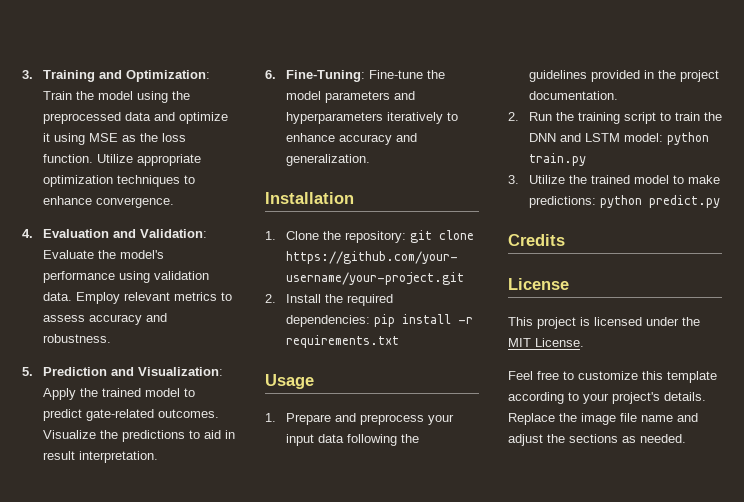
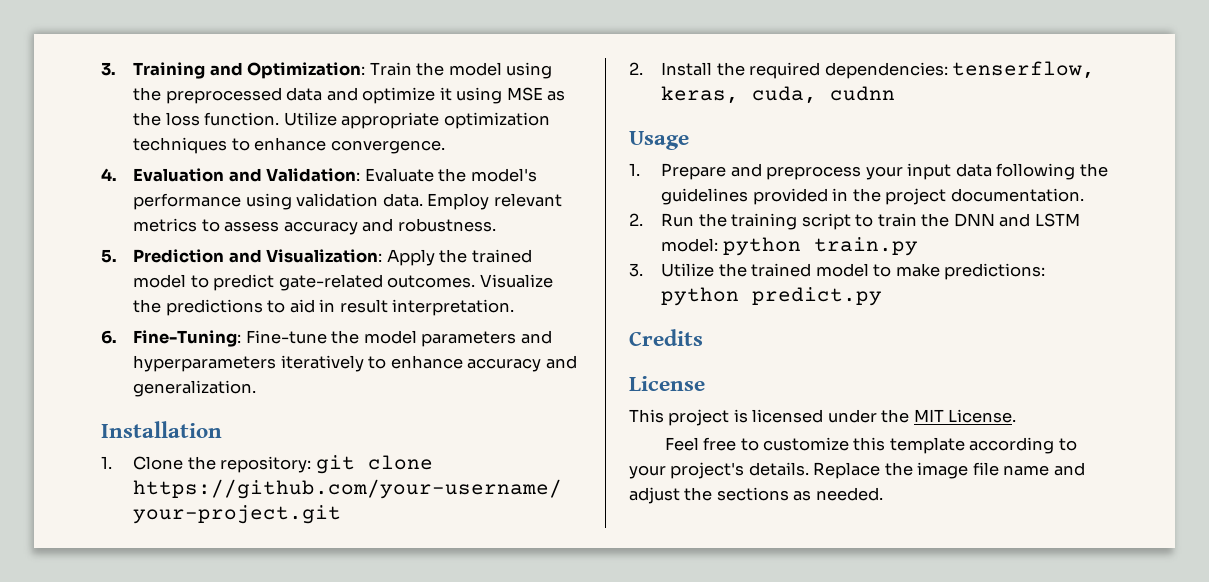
[373,314,473,327] [285,335,399,348] pip install -r requirements.txt -> [952,61,1096,79] [661,86,896,104] tenserflow, keras, cuda, cudnn

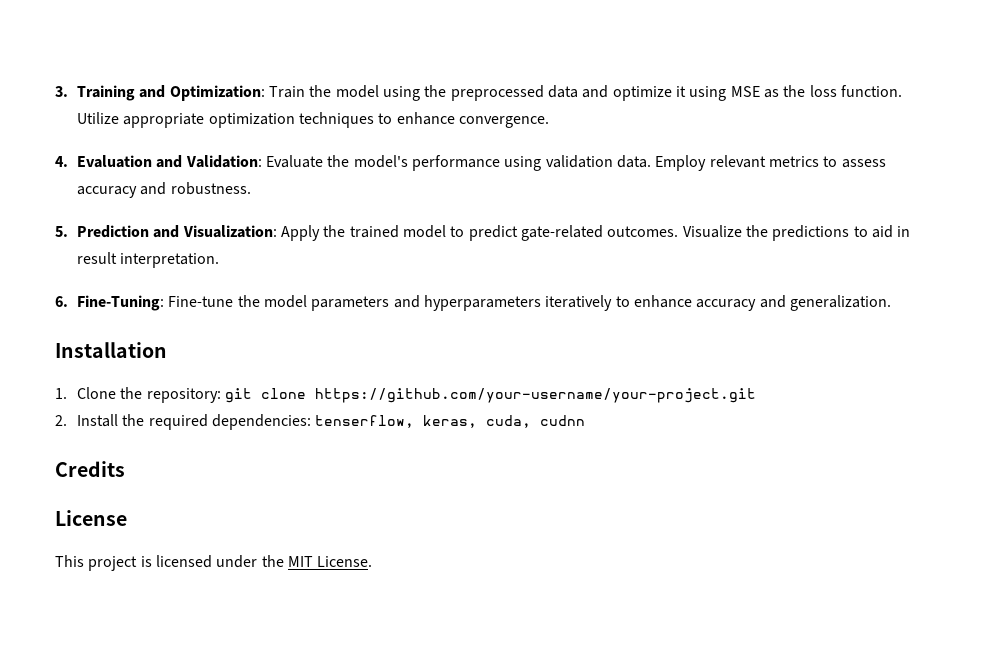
[629,131,689,150] [629,163,1108,180] [661,188,1084,205] [629,213,1080,230] [661,237,918,256] [629,263,1046,280] [661,287,883,306] // Usage // 1. Prepare and preprocess your input data following the guidelines provided in the project documentation. // 2. Run the training script to train the DNN and LSTM model: python train.py // 3. Utilize the trained model to make predictions: python predict.py -> (586, 420) none
[664,437,1077,454] [629,462,1085,479] [629,487,883,504] // Feel free to customize this template according to your project's details. Replace the image file name and adjust the sections as needed. -> (373, 561) none

